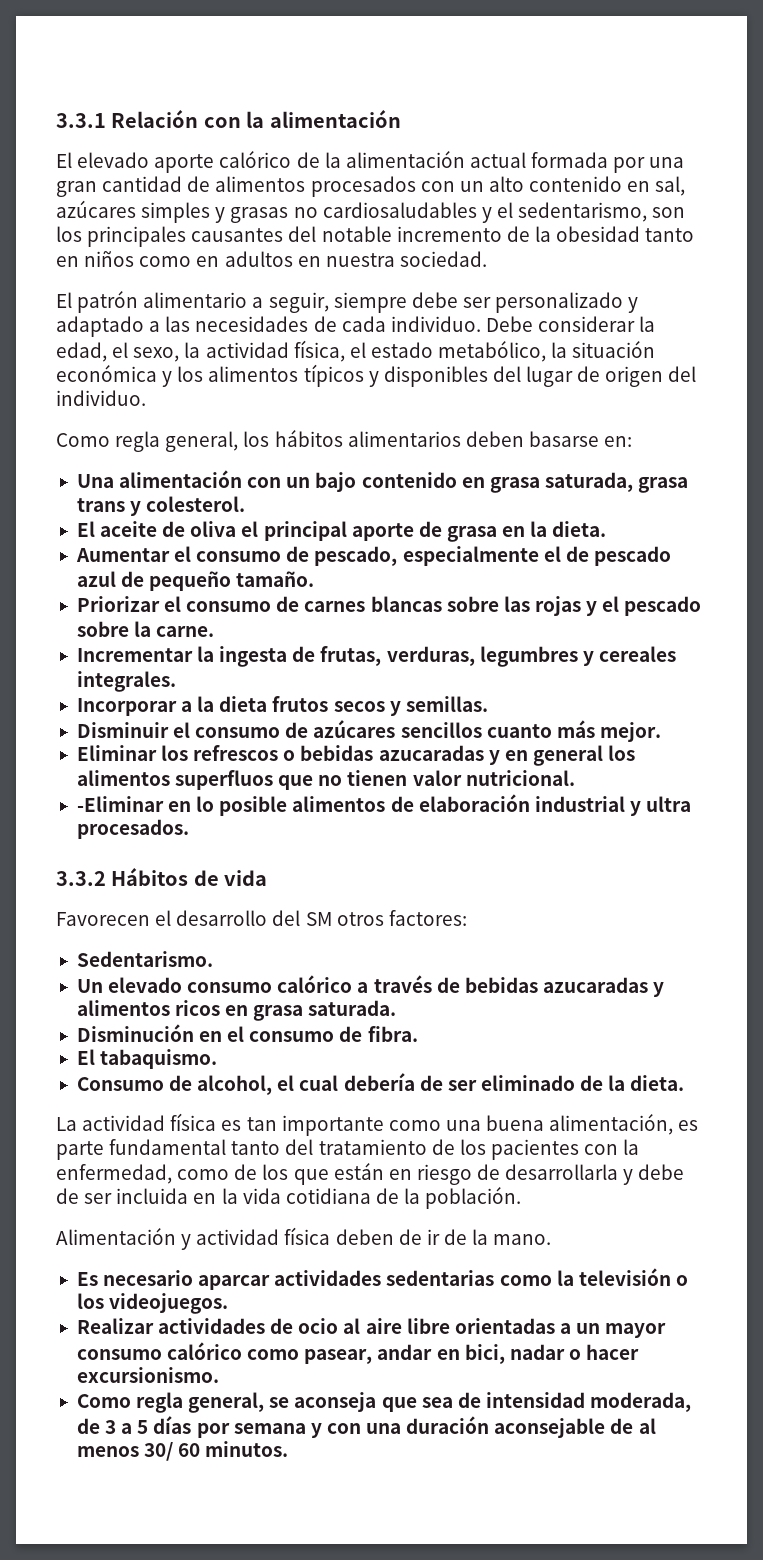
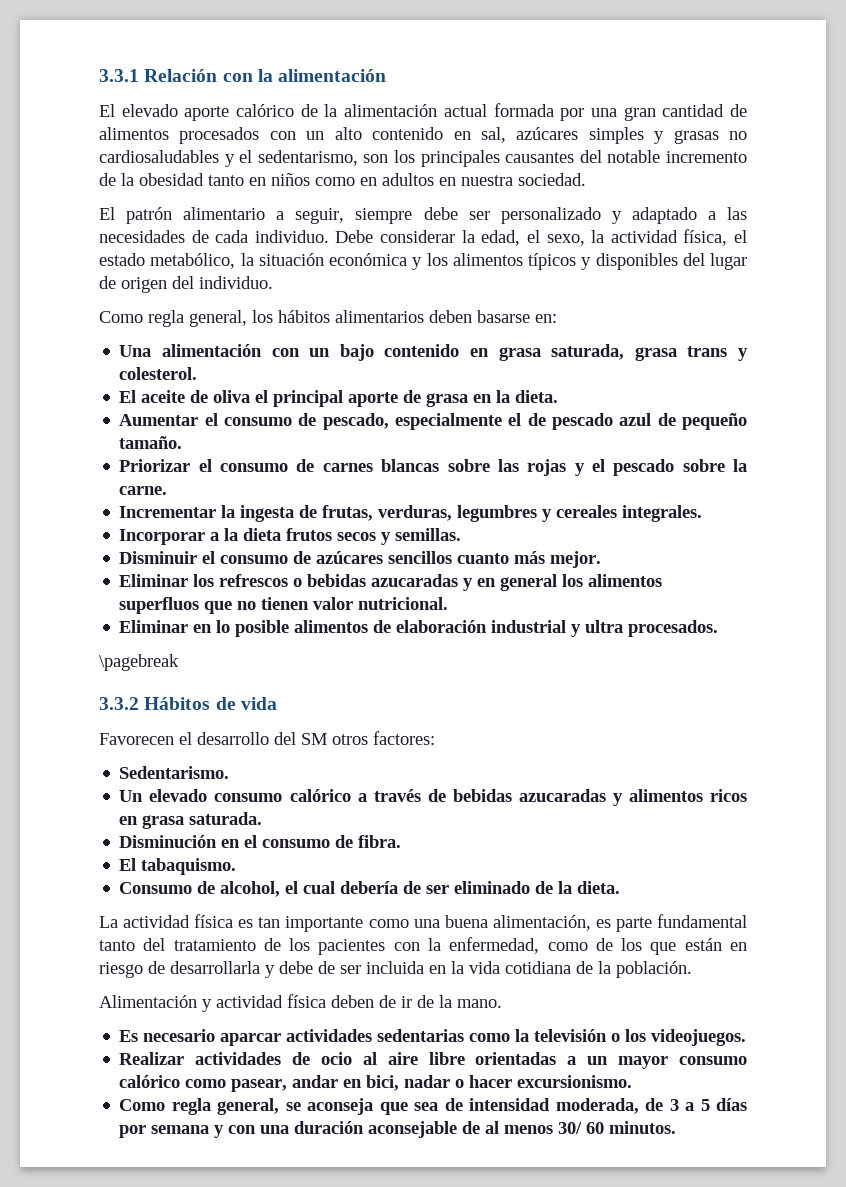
[76,796,164,812] -Eliminar -> [119,620,189,633] Eliminar
(189, 829) none -> [99,654,179,671] // \pagebreak

